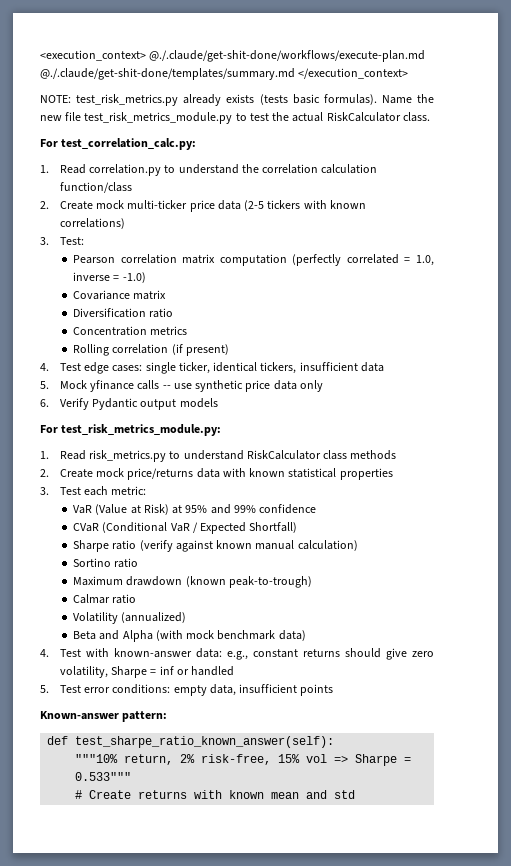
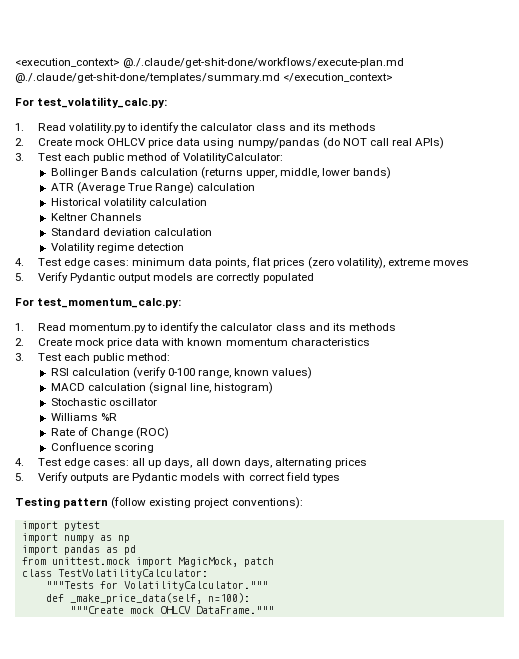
[40,94,434,106] [40,112,430,124] [40,138,197,150] [40,164,378,176] [59,182,132,193] [40,200,366,212] [59,218,125,229] [40,237,84,245] [73,254,434,266] [73,272,146,283] [73,290,167,300] [73,308,174,318] [73,326,188,336] [73,344,229,356] [40,362,384,374] [40,380,323,392] [40,399,49,407] // NOTE: test_risk_metrics.py already exists (tests basic formulas). Name the new file test_risk_metrics_module.py to test the actual RiskCalculator class. // For test_correlation_calc.py: // 1. Read correlation.py to understand the correlation calculation function/class // 2. Create mock multi-ticker price data (2-5 tickers with known correlations) // 3. Test: // Pearson correlation matrix computation (perfectly correlated = 1.0, inverse = -1.0) // Covariance matrix // Diversification ratio // Concentration metrics // Rolling correlation (if present) // 4. Test edge cases: single ticker, identical tickers, insufficient data // 5. Mock yfinance calls -- use synthetic price data only // 6. -> [15,97,168,108] [15,122,376,133] [15,137,445,149] [15,152,284,163] [50,167,392,179] [50,182,256,194] [50,198,207,208] [50,213,142,221] [50,228,212,236] [50,243,184,253] [15,257,470,269] [15,273,24,281] // For test_volatility_calc.py: // 1. Read volatility.py to identify the calculator class and its methods // 2. Create mock OHLCV price data using numpy/pandas (do NOT call real APIs) // 3. Test each public method of VolatilityCalculator: // Bollinger Bands calculation (returns upper, middle, lower bands) // ATR (Average True Range) calculation // Historical volatility calculation // Keltner Channels // Standard deviation calculation // Volatility regime detection // 4. Test edge cases: minimum data points, flat prices (zero volatility), extreme moves // 5.
[40,424,222,436] [40,450,397,462] [40,468,194,480] // For test_risk_metrics_module.py: // 1. Read risk_metrics.py to understand RiskCalculator class methods // 2. Create mock price/returns -> [196,273,314,283] [15,298,182,308] [15,322,396,333] [15,338,133,348] are correctly populated // For test_momentum_calc.py: // 1. Read momentum.py to identify the calculator class and its methods // 2. Create mock price
[288,468,393,480] [40,486,147,496] [73,504,317,515] [73,522,298,534] [73,540,358,552] [73,558,139,568] [73,576,312,588] [73,594,137,604] [73,612,187,624] [73,630,306,642] [40,648,435,660] [59,666,235,678] [40,684,334,696] [40,711,168,722] [47,736,335,748] [75,754,412,766] [75,772,132,781] [75,790,356,799] statistical properties // 3. Test each metric: // VaR (Value at Risk) at 95% and 99% confidence // CVaR (Conditional VaR / Expected Shortfall) // Sharpe ratio (verify against known manual calculation) // Sortino ratio // Maximum drawdown (known peak-to-trough) // Calmar ratio // Volatility (annualized) // Beta and Alpha (with mock benchmark data) // 4. Test with known-answer data: e.g., constant returns should give zero volatility, Sharpe = inf or handled // 5. Test error conditions: empty data, insufficient points // Known-answer pattern: // def test_sharpe_ratio_known_answer(self): // """10% return, 2% risk-free, 15% vol => Sharpe = 0.533""" // # Create returns with known mean and std -> [225,338,370,346] [15,353,171,363] [50,367,313,379] [50,382,274,394] [50,398,157,406] [50,413,117,421] [50,427,169,439] [50,442,154,453] [15,458,367,468] [15,472,340,483] [15,497,303,509] [21,521,100,531] [21,533,130,543] [21,545,136,555] [21,557,274,567] [21,569,208,579] [45,581,268,591] [45,593,250,604] [69,606,274,614] momentum characteristics // 3. Test each public method: // RSI calculation (verify 0-100 range, known values) // MACD calculation (signal line, histogram) // Stochastic oscillator // Williams %R // Rate of Change (ROC) // Confluence scoring // 4. Test edge cases: all up days, all down days, alternating prices // 5. Verify outputs are Pydantic models with correct field types // Testing pattern (follow existing project conventions): // import pytest // import numpy as np // import pandas as pd // from unittest.mock import MagicMock, patch // class TestVolatilityCalculator: // """Tests for VolatilityCalculator.""" // def _make_price_data(self, n=100): // """Create mock OHLCV DataFrame."""

